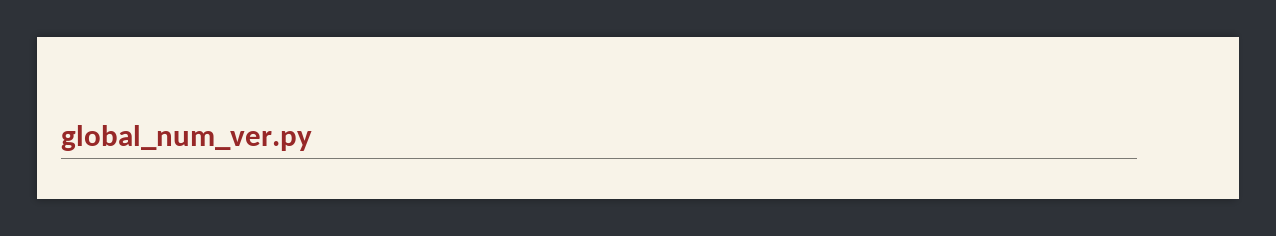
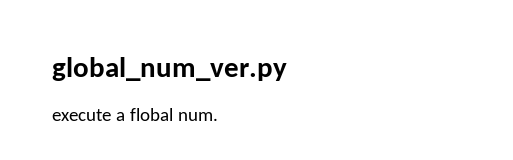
(312, 138) none -> [52,108,218,121] // execute a flobal num.

